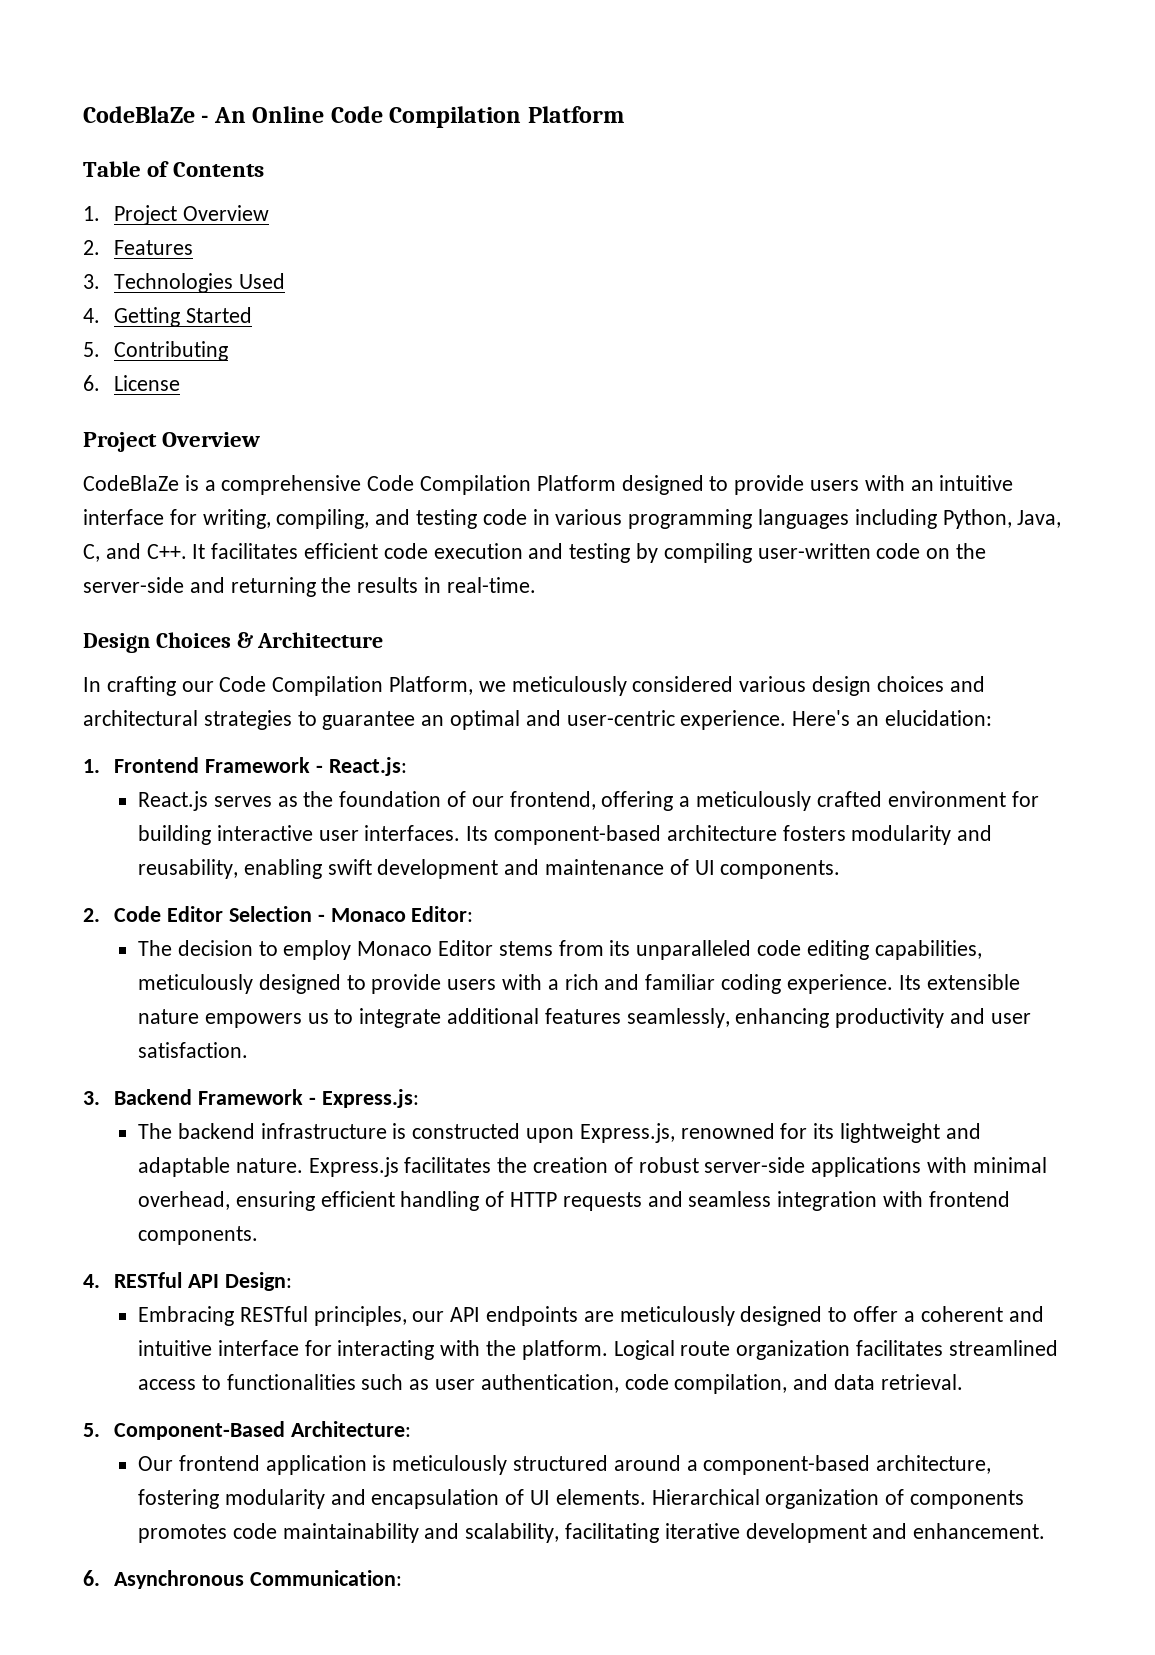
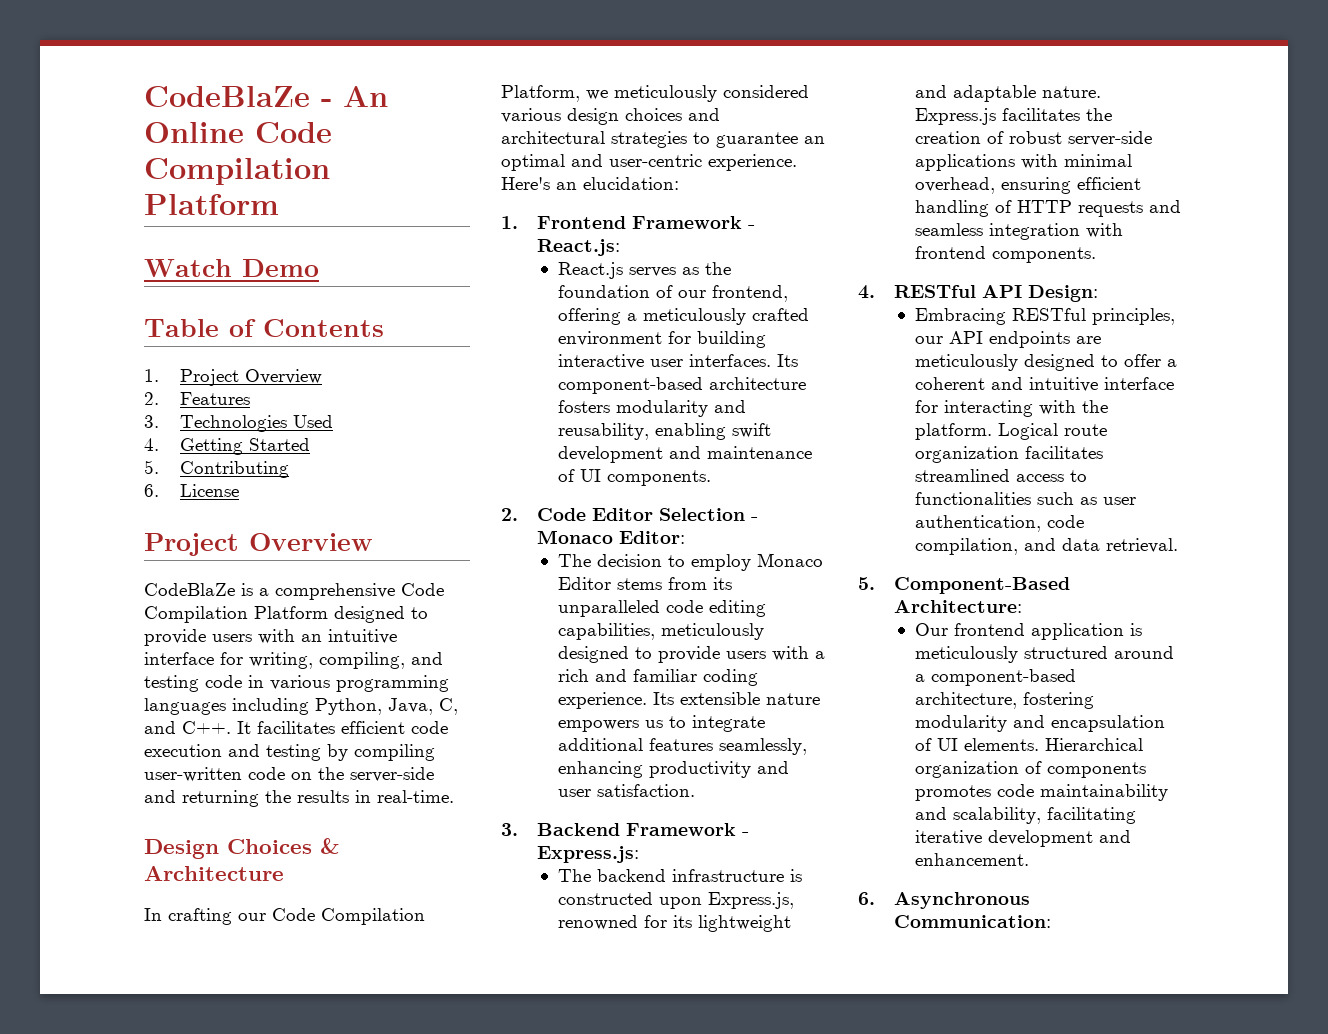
(624, 114) none -> [144,259,319,277] // Watch Demo

